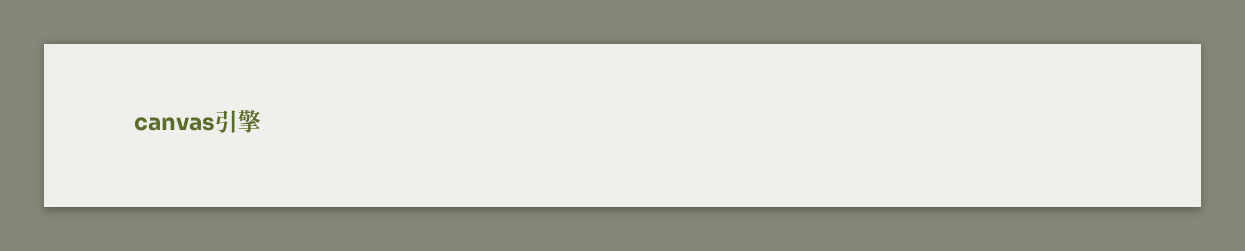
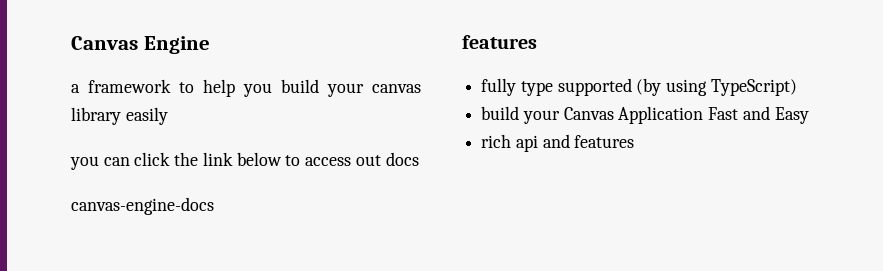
[134,110,261,133] canvas引擎 -> [71,36,210,54] [71,79,421,97] [71,107,168,125] [70,152,419,170] [71,197,214,215] [462,35,537,49] [481,78,797,96] [481,106,809,124] [481,134,635,152] Canvas Engine // a framework to help you build your canvas library easily // you can click the link below to access out docs // canvas-engine-docs // features // fully type supported (by using TypeScript) // build your Canvas Application Fast and Easy // rich api and features

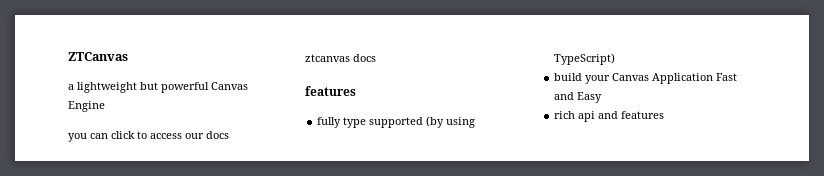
[71,36,210,54] [71,79,421,97] [71,107,168,125] Canvas Engine // a framework to help you build your canvas library easily -> [68,52,128,61] [68,82,248,93] [68,101,105,112] ZTCanvas // a lightweight but powerful Canvas Engine
[174,152,282,166] the link below -> (135, 135) none
[355,152,419,166] [71,197,214,215] out docs // canvas-engine-docs -> [185,131,229,139] [305,54,376,62] our docs // ztcanvas docs

